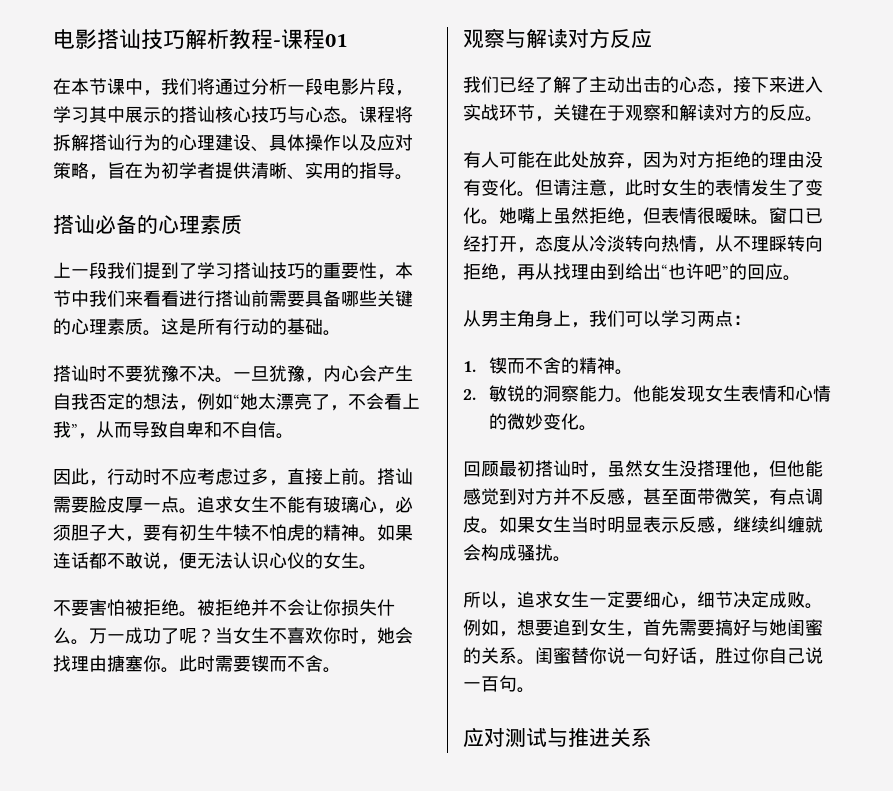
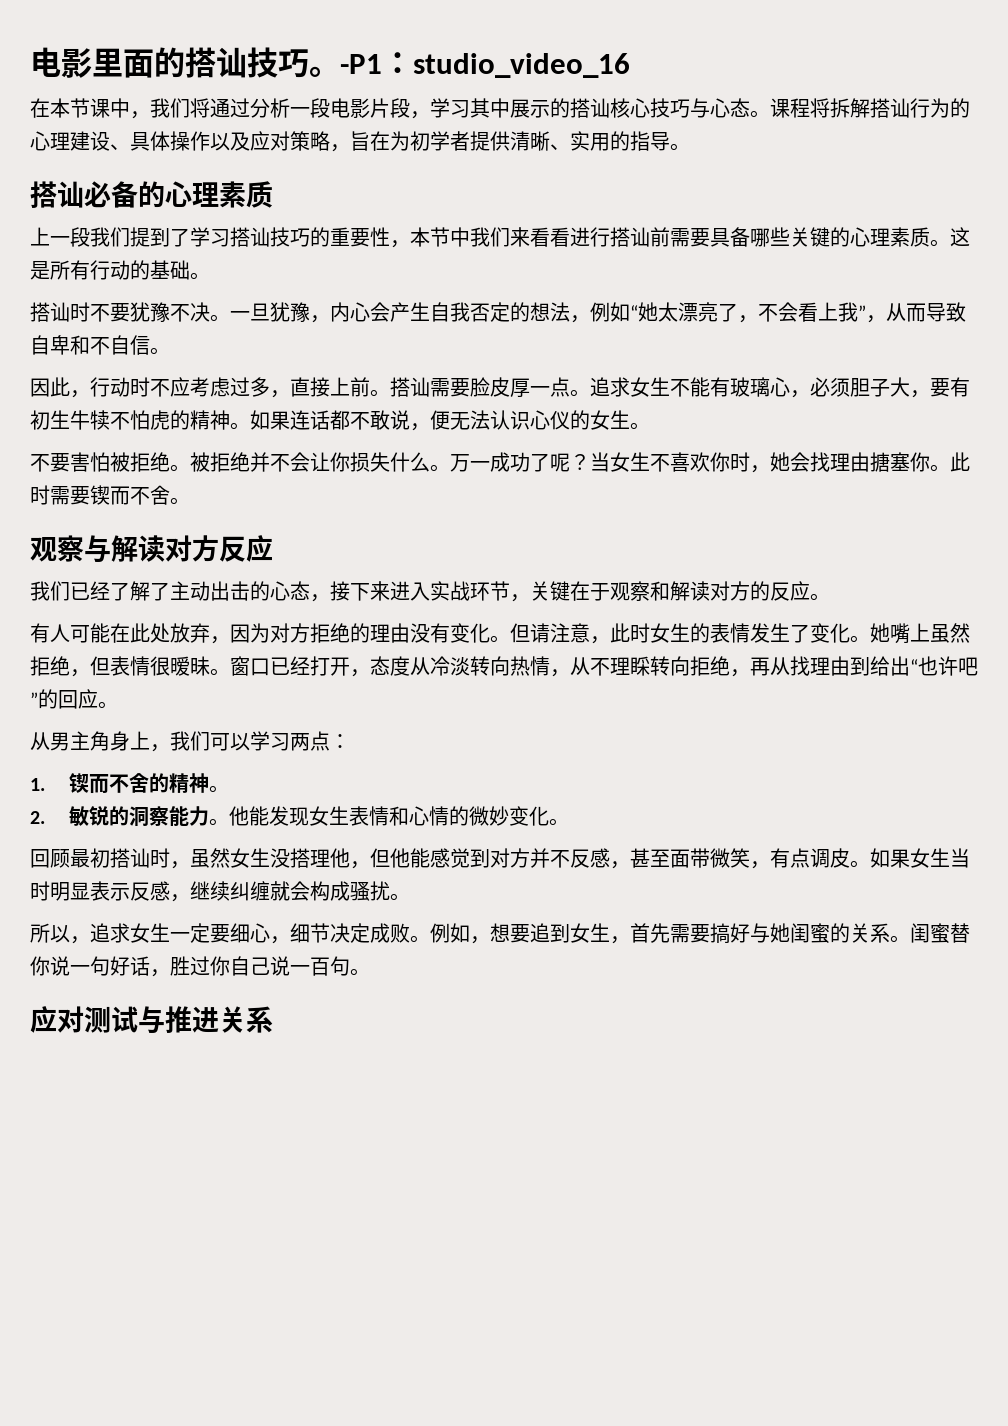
[53,29,347,50] 电影搭讪技巧解析教程-课程01 -> [30,47,630,78] 电影里面的搭讪技巧。-P1：studio_video_16

